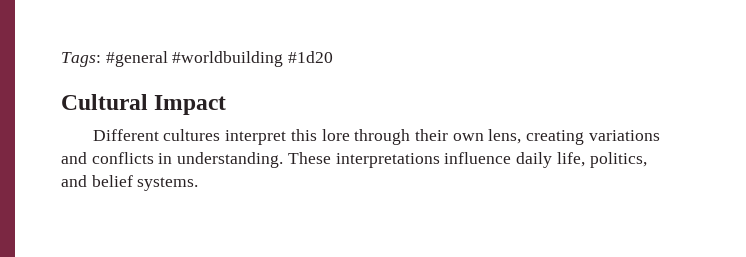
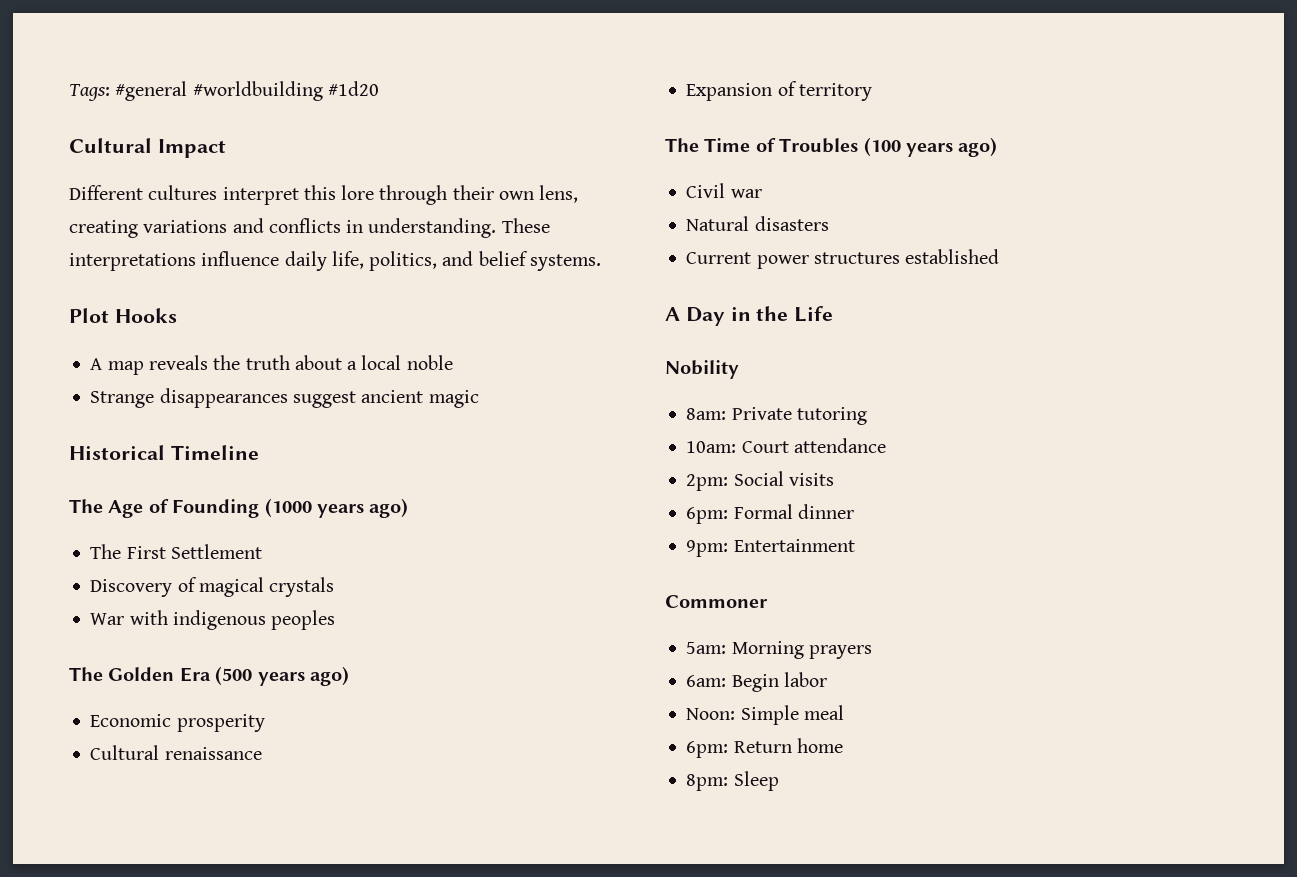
(199, 184) none -> [69,308,177,323] [90,355,453,375] [90,388,479,408] [69,445,259,460] [69,498,409,518] [90,544,262,559] [90,577,335,597] [90,610,336,630] [69,666,349,686] [90,714,265,732] [90,745,262,760] [686,81,872,101] [665,137,998,157] [686,183,762,198] [686,216,829,231] [686,249,1000,269] [665,306,834,326] [665,360,739,379] [686,407,867,425] [686,438,886,453] [686,471,834,491] [686,504,854,524] [686,539,855,557] [665,595,768,608] [686,641,872,659] [686,672,827,692] [686,705,844,725] [686,738,843,758] [686,771,779,791] // Plot Hooks // A map reveals the truth about a local noble // Strange disappearances suggest ancient magic // Historical Timeline // The Age of Founding (1000 years ago) // The First Settlement // Discovery of magical crystals // War with indigenous peoples // The Golden Era (500 years ago) // Economic prosperity // Cultural renaissance // Expansion of territory // The Time of Troubles (100 years ago) // Civil war // Natural disasters // Current power structures established // A Day in the Life // Nobility // 8am: Private tutoring // 10am: Court attendance // 2pm: Social visits // 6pm: Formal dinner // 9pm: Entertainment // Commoner // 5am: Morning prayers // 6am: Begin labor // Noon: Simple meal // 6pm: Return home // 8pm: Sleep

